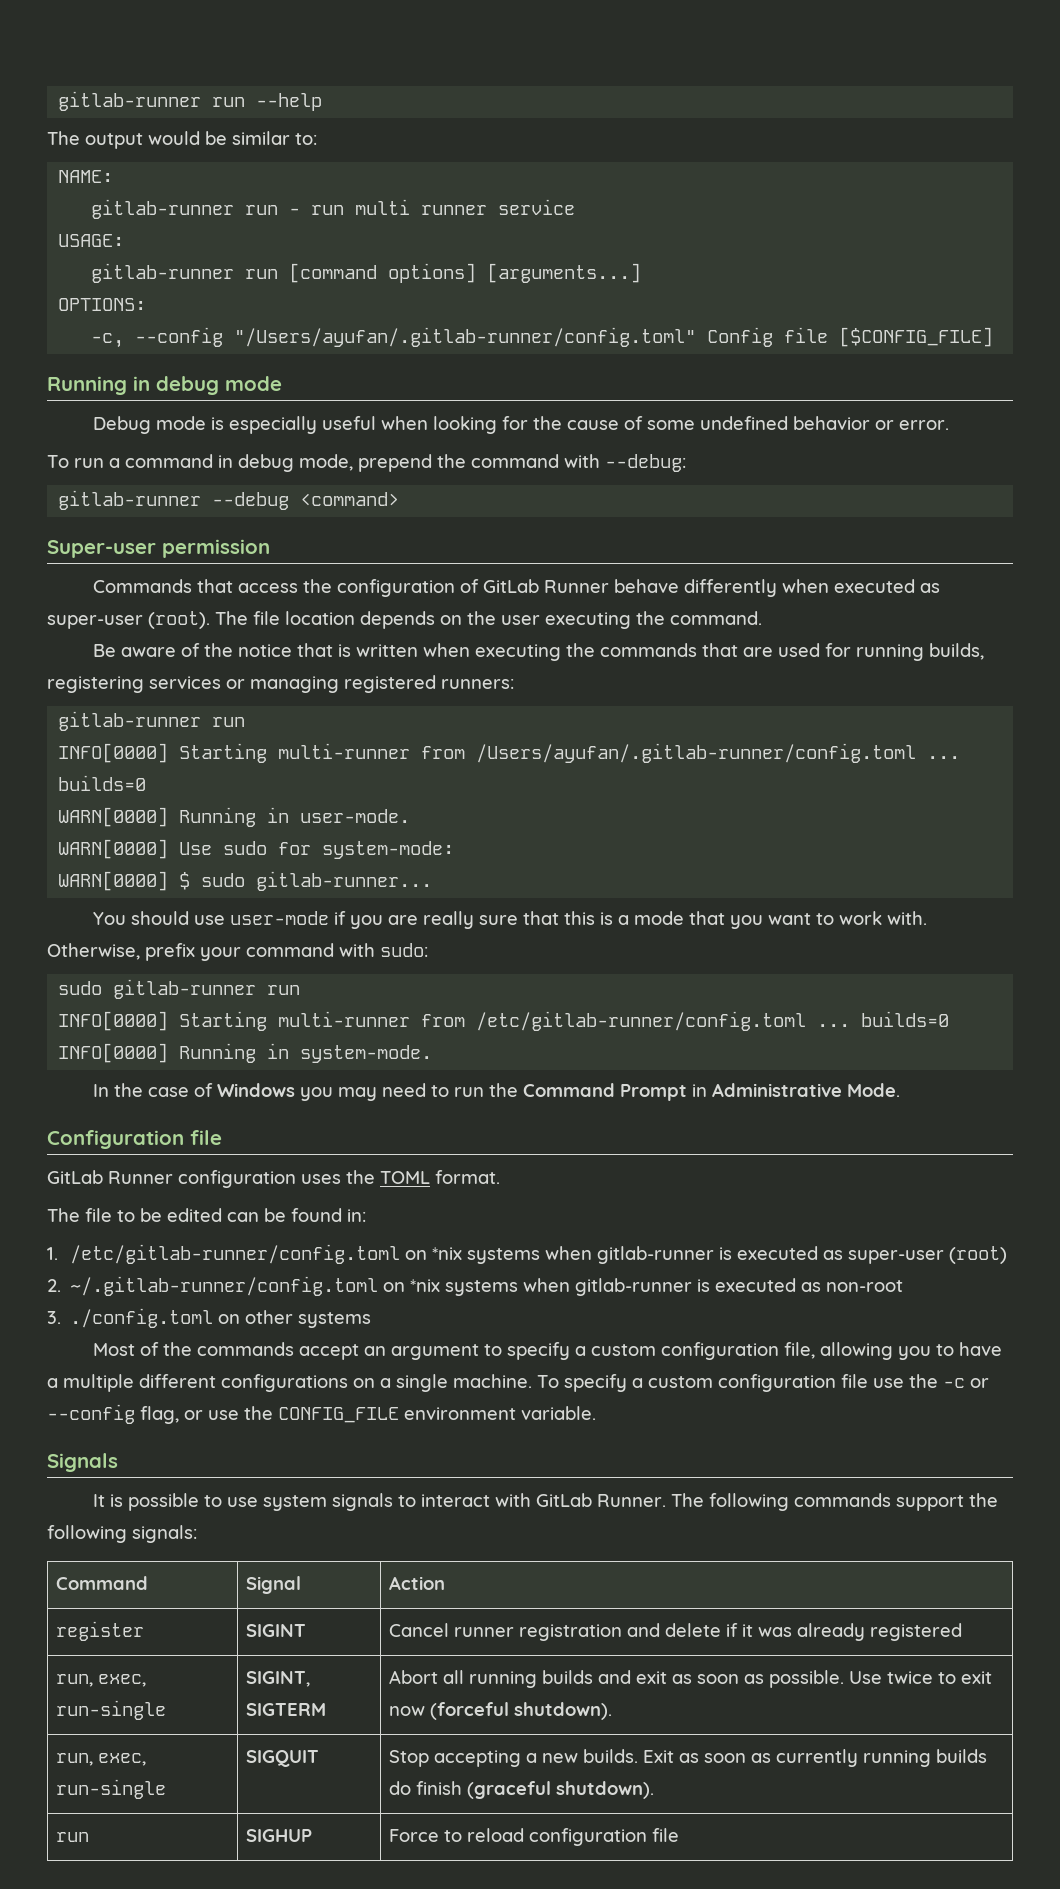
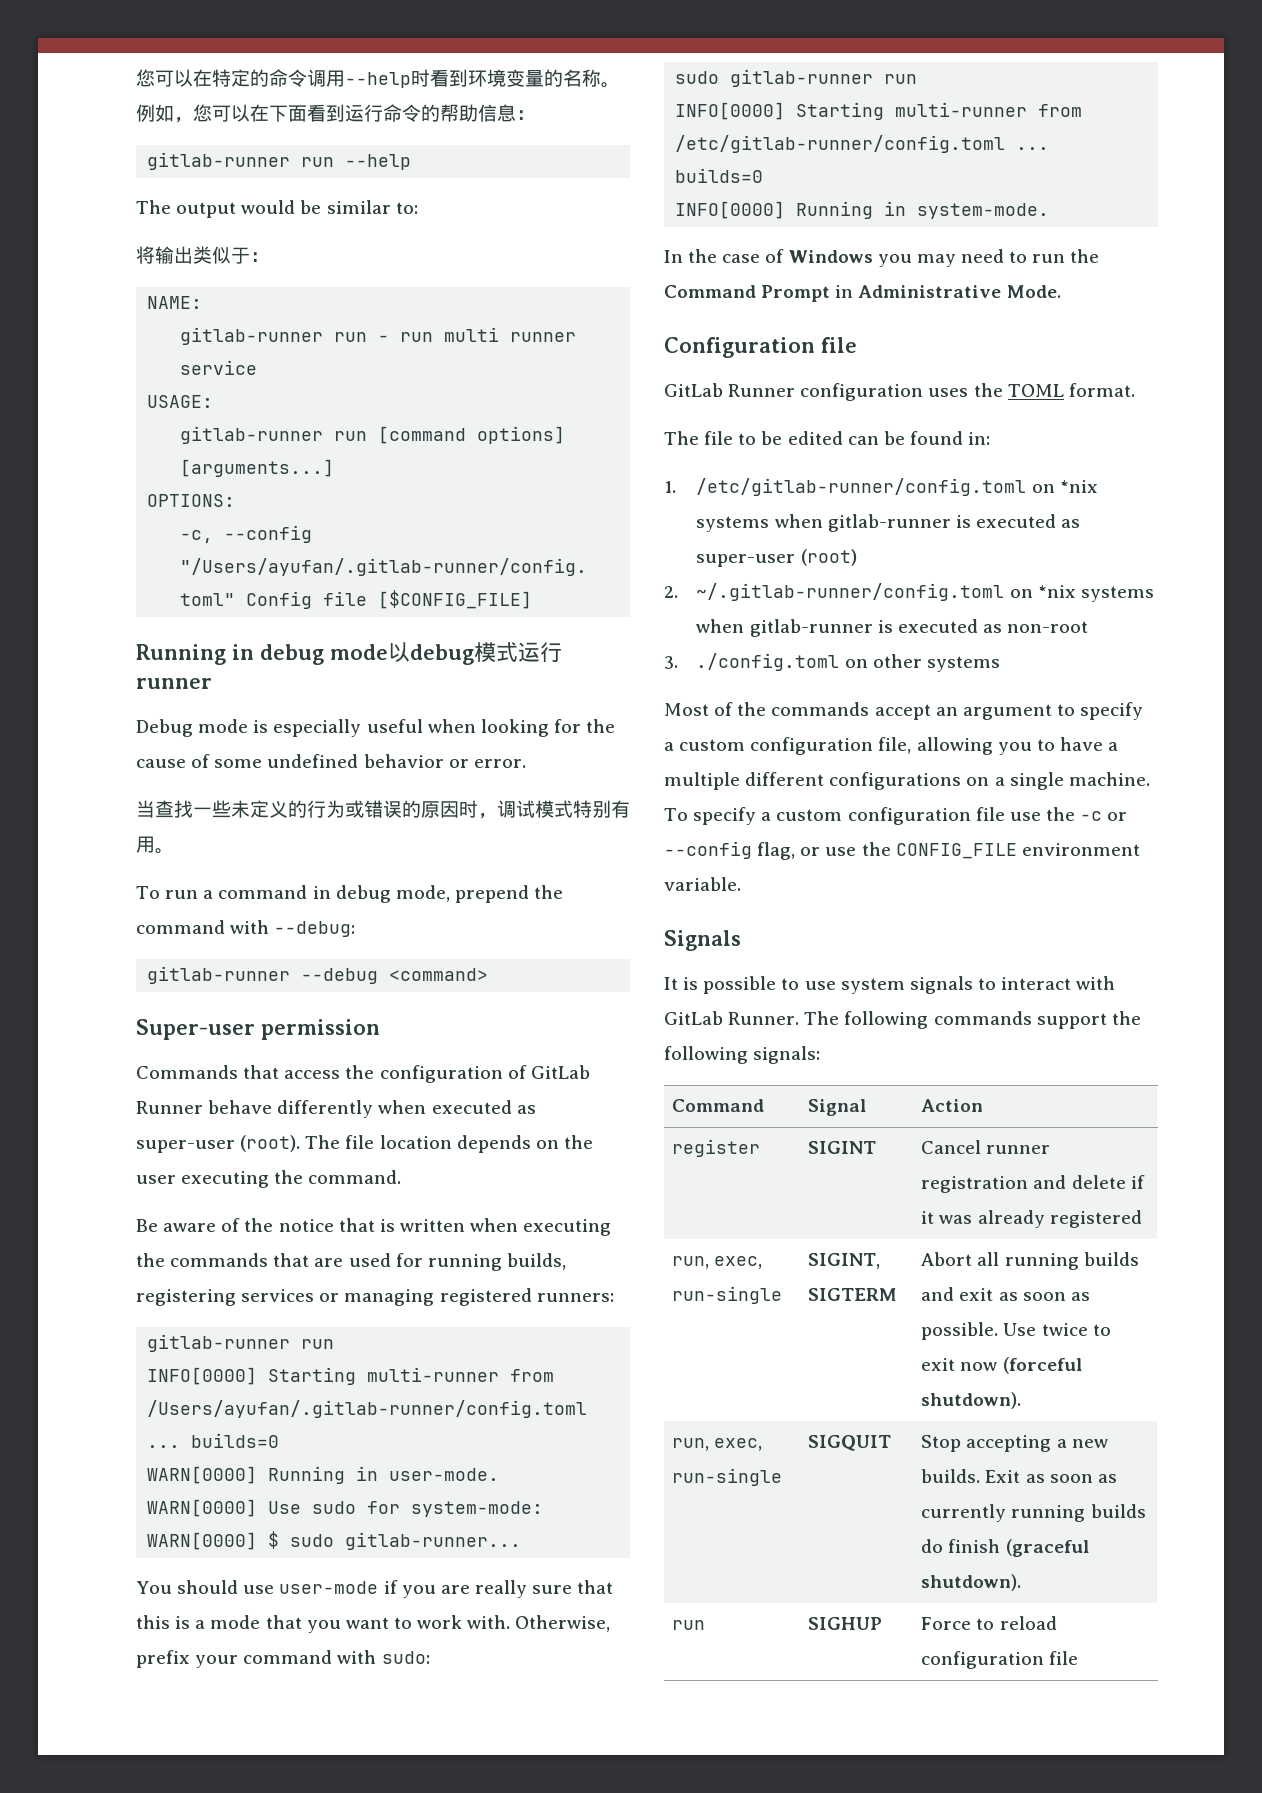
(58, 101) none -> [136,69,620,88] [136,104,535,123] 您可以在特定的命令调用--help时看到环境变量的名称。例如，您可以在下面看到运行命令的帮助信息： //
(317, 139) none -> [136,246,269,264] // 将输出类似于：
(282, 383) none -> [388,642,562,665] [136,678,212,689] 以debug模式运行runner
(950, 425) none -> [136,800,630,819] [136,836,174,854] // 当查找一些未定义的行为或错误的原因时，调试模式特别有用。

